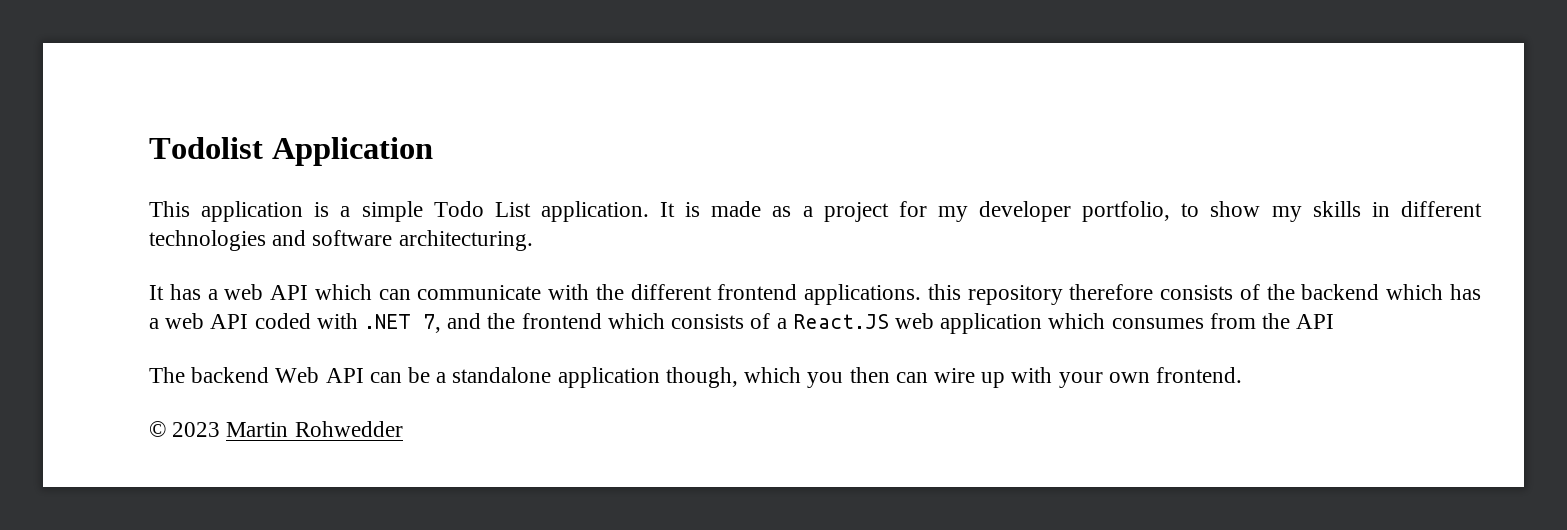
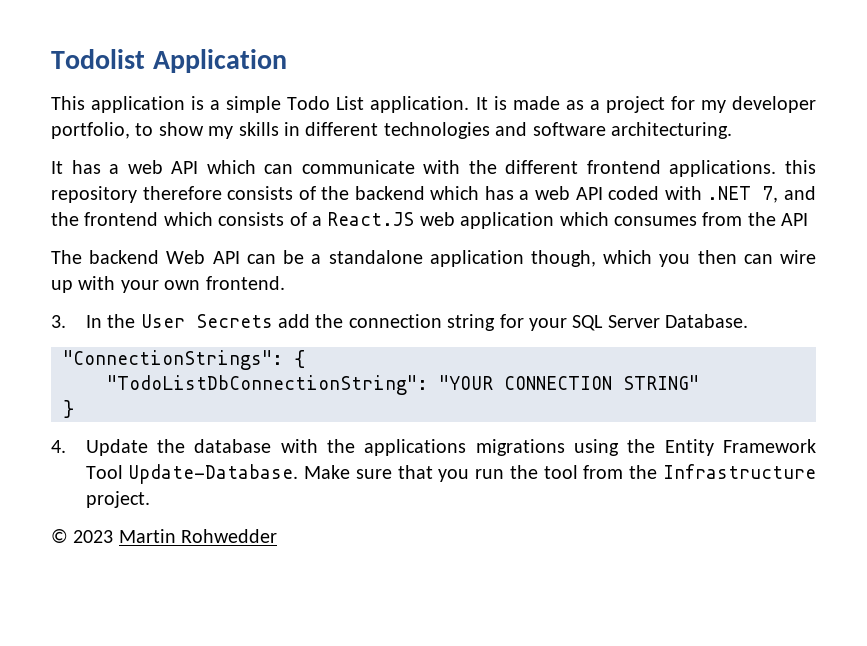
(1242, 375) none -> [51,314,749,331] [63,350,305,370] [107,375,699,395] [63,400,74,418] [51,439,816,456] [85,464,817,484] [85,491,150,508] // 3. In the User Secrets add the connection string for your SQL Server Database. // "ConnectionStrings": { // "TodoListDbConnectionString": "YOUR CONNECTION STRING" // } // 4. Update the database with the applications migrations using the Entity Framework Tool Update-Database. Make sure that you run the tool from the Infrastructure project.

